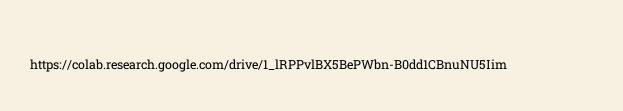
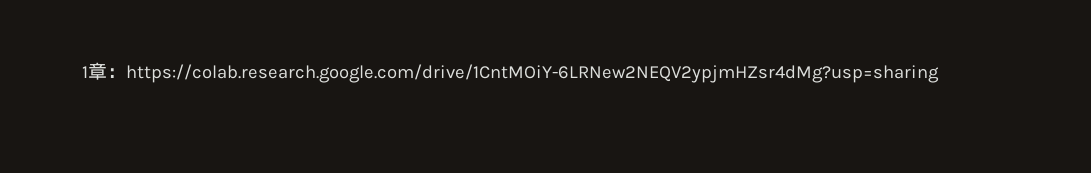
[30,59,507,72] https://colab.research.google.com/drive/1_lRPPvlBX5BePWbn-B0dd1CBnuNU5Iim -> [82,62,939,83] 1章：https://colab.research.google.com/drive/1CntMOiY-6LRNew2NEQV2ypjmHZsr4dMg?usp=sharing

